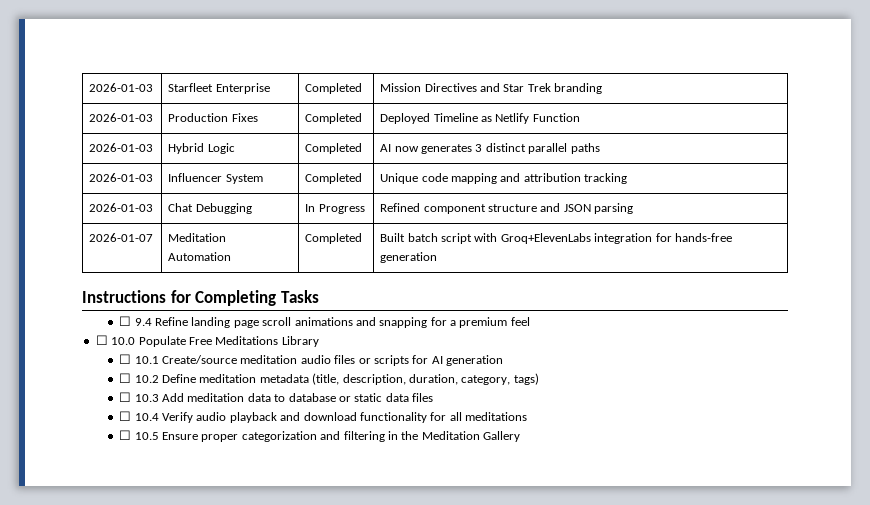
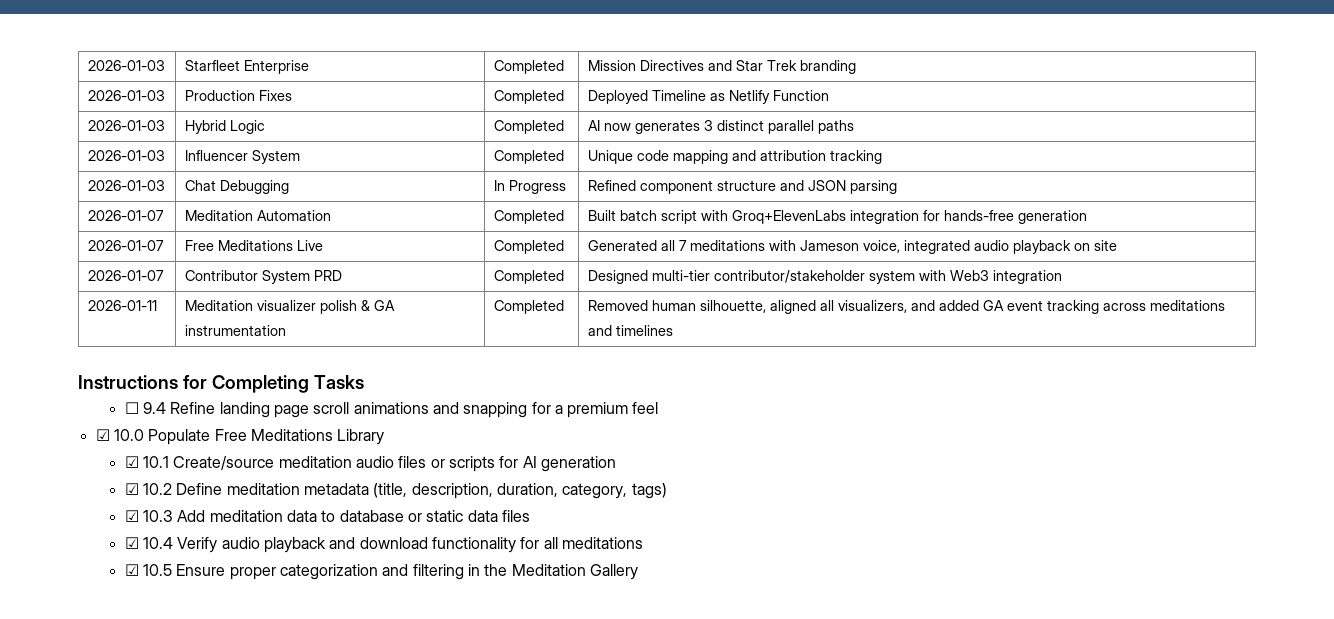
(438, 257) none -> [87,240,164,251] [184,240,323,251] [493,240,564,254] [587,240,1117,254] [87,270,164,281] [184,270,342,284] [493,270,564,284] [587,270,1062,284] [87,300,157,311] [184,300,395,314] [184,325,286,336] [493,300,564,314] [587,300,1225,314] [587,325,673,336] // 2026-01-07 | Free Meditations Live | Completed | Generated all 7 meditations with Jameson voice, integrated audio playback on site // 2026-01-07 | Contributor System PRD | Completed | Designed multi-tier contributor/stakeholder system with Web3 integration // 2026-01-11 | Meditation visualizer polish & GA instrumentation | Completed | Removed human silhouette, aligned all visualizers, and added GA event tracking across meditations and timelines
[95,335,108,345] ☐ -> [95,429,110,441] ☑
[119,354,132,364] ☐ -> [124,456,139,468] ☑
[119,373,132,383] ☐ -> [124,483,139,495] ☑
[119,392,132,402] ☐ -> [124,510,139,522] ☑
[119,411,132,421] ☐ -> [124,537,139,549] ☑
[119,430,132,440] ☐ -> [124,564,139,576] ☑

